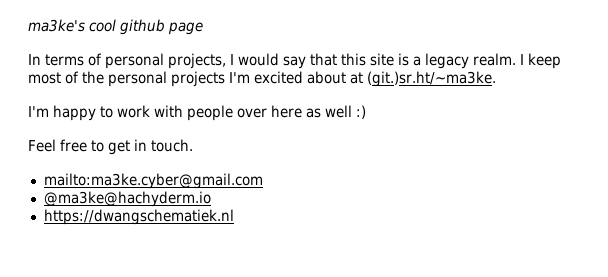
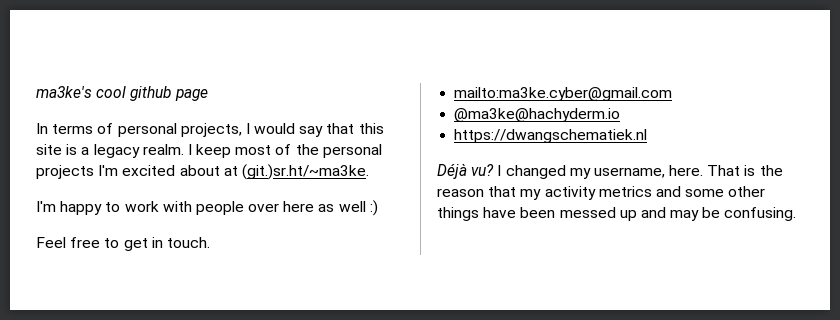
(234, 217) none -> [437,163,783,179] [437,186,766,200] [437,207,797,221] // Déjà vu? I changed my username, here. That is the reason that my activity metrics and some other things have been messed up and may be confusing.

